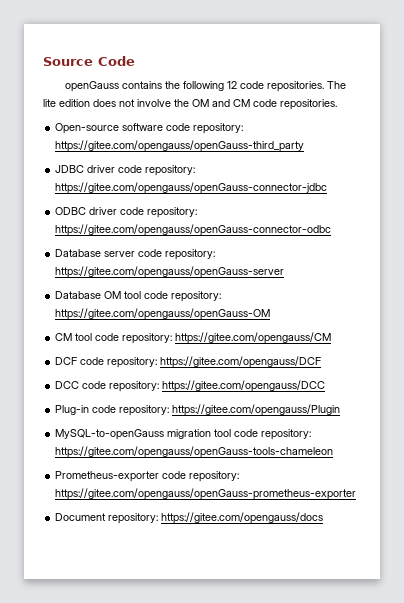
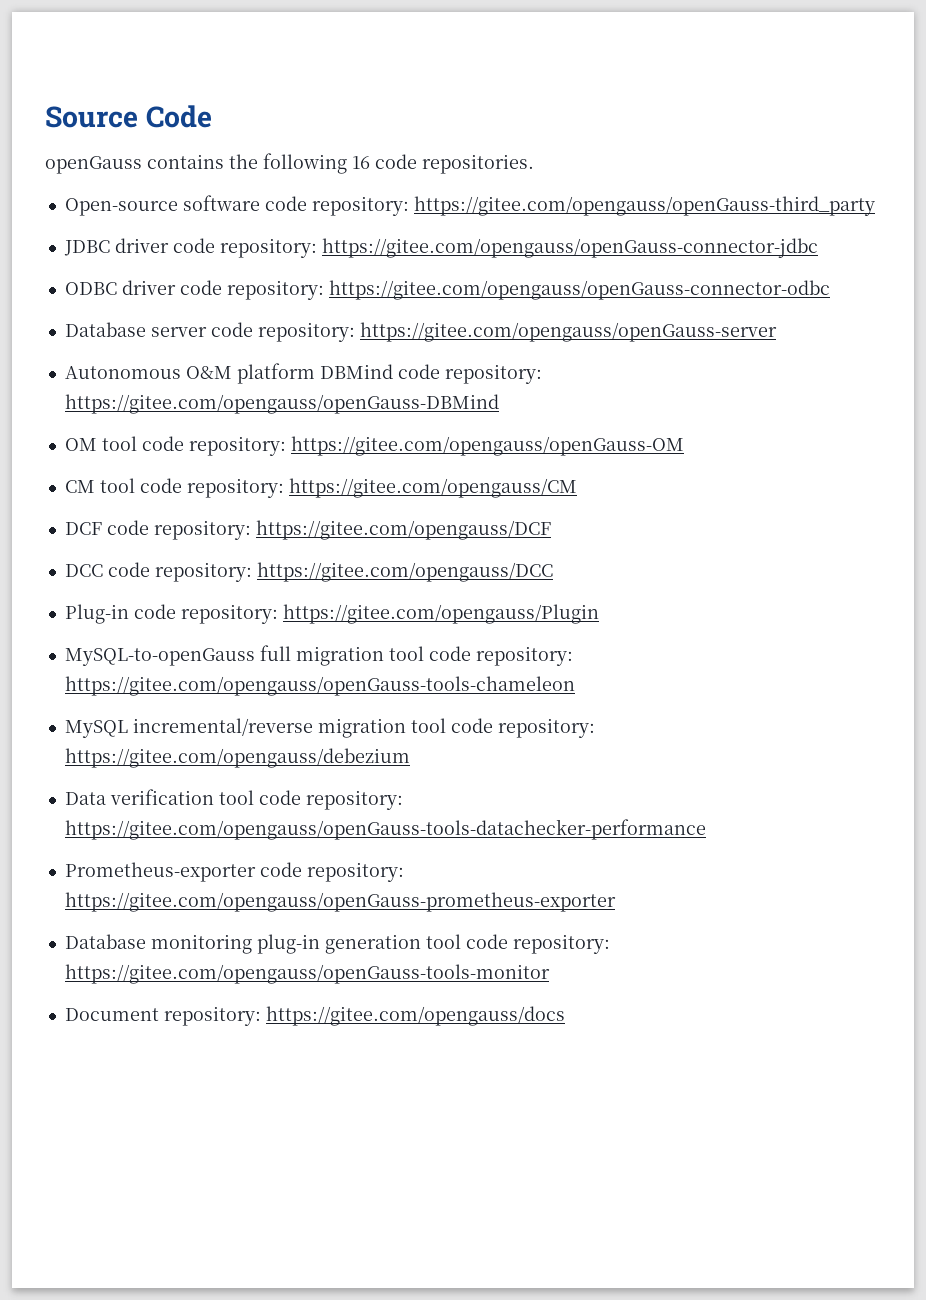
[226,81,346,92] [43,99,250,107] 12 code repositories. The lite edition does not involve the OM and CM -> [352,156,370,169] 16
[55,291,102,299] Database -> [64,363,542,384] [64,394,499,414] Autonomous O&M platform DBMind code repository: https://gitee.com/opengauss/openGauss-DBMind //
(165, 434) none -> [259,645,291,661] full
[55,471,240,482] [55,488,357,500] Prometheus-exporter code repository: https://gitee.com/opengauss/openGauss-prometheus-exporter -> [64,718,595,738] [64,748,410,768] [64,789,403,810] [64,819,706,840] [64,862,404,882] [64,892,616,912] [64,934,610,954] [64,964,550,984] MySQL incremental/reverse migration tool code repository: https://gitee.com/opengauss/debezium // Data verification tool code repository: https://gitee.com/opengauss/openGauss-tools-datachecker-performance // Prometheus-exporter code repository: https://gitee.com/opengauss/openGauss-prometheus-exporter // Database monitoring plug-in generation tool code repository: https://gitee.com/opengauss/openGauss-tools-monitor

